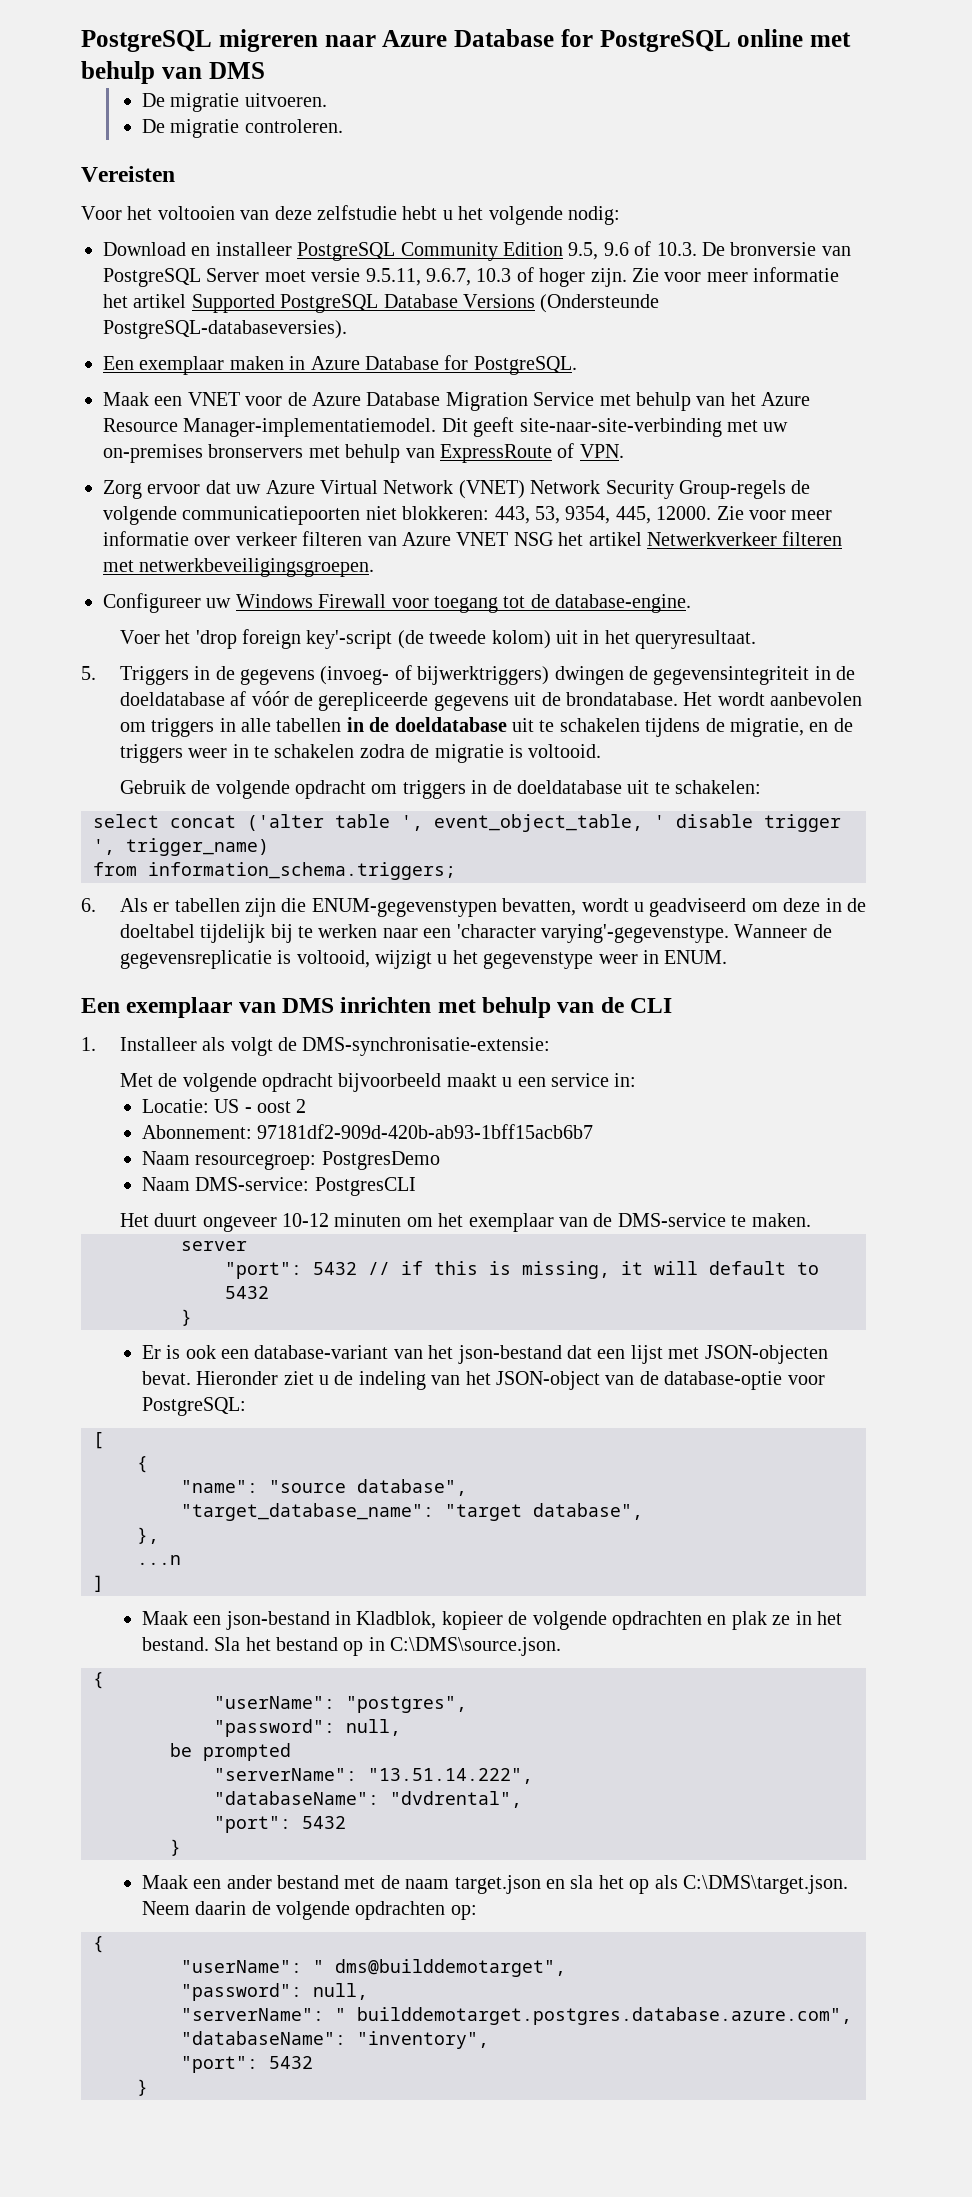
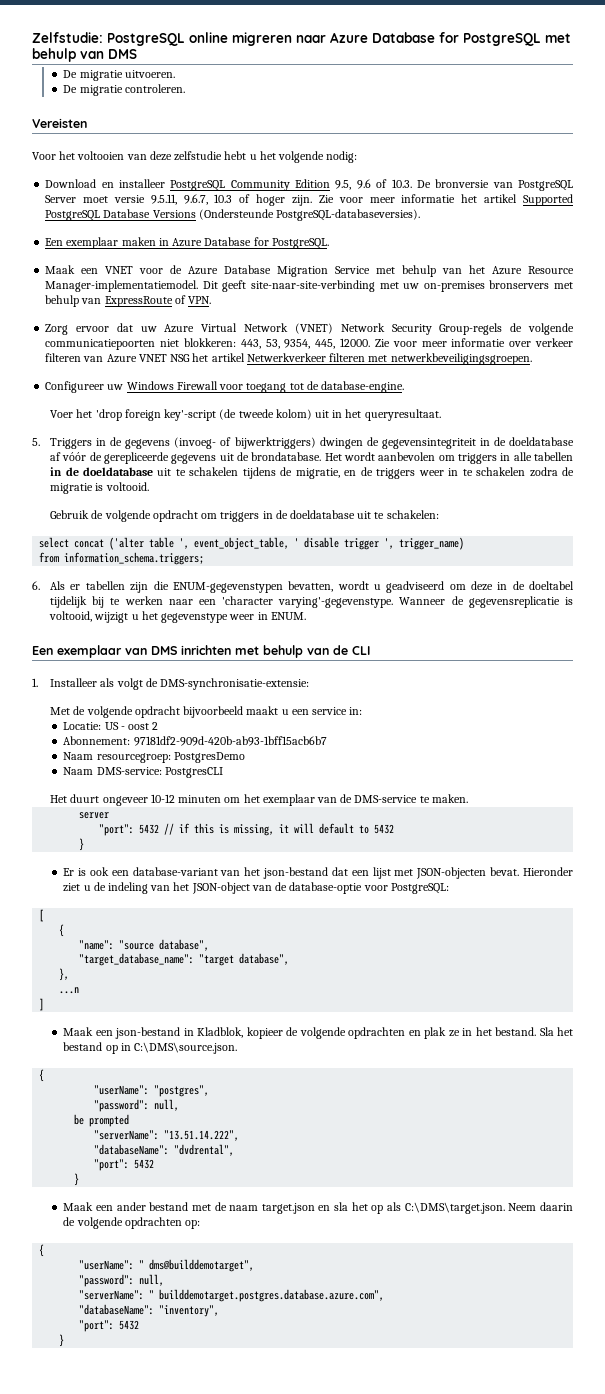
[81,30,212,52] PostgreSQL -> [32,32,228,46] Zelfstudie: PostgreSQL online
[737,29,804,47] online -> (541, 39) none

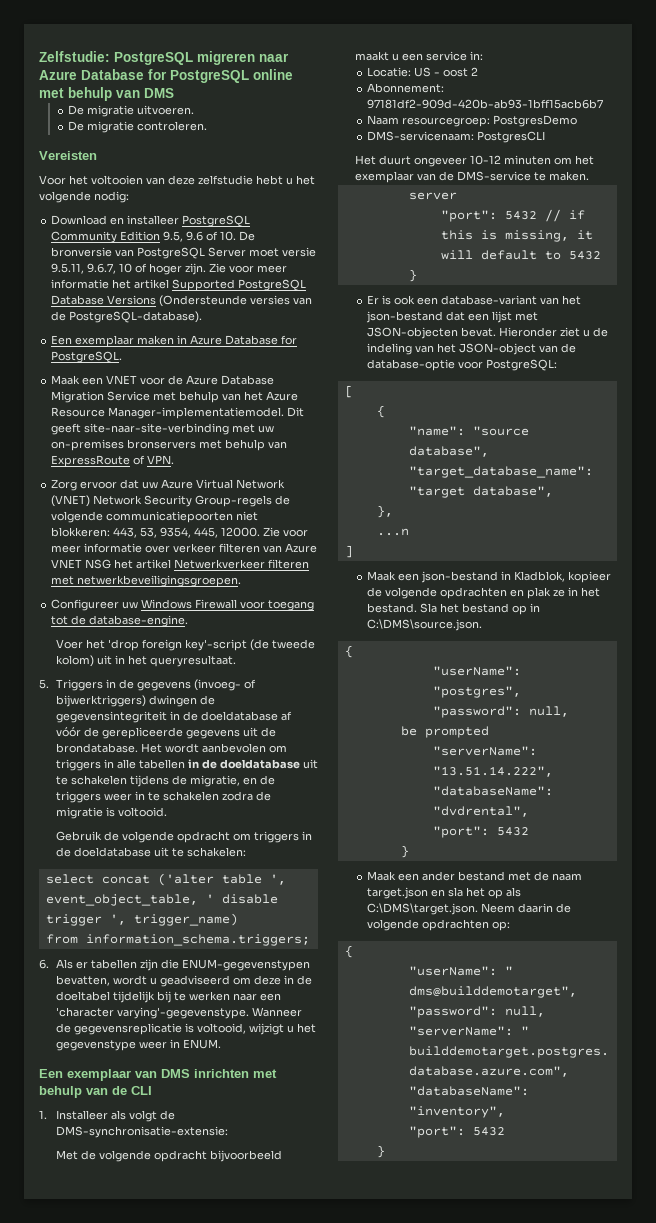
[189,32,228,43] online -> (193, 58) none
(541, 39) none -> [253,69,293,80] online
[391,179,412,188] 10.3. -> [220,231,237,241] 10.
[214,194,233,203] 10.3 -> [119,263,133,273] 10
[276,209,421,221] PostgreSQL-databaseversies). -> [250,295,313,305] [51,311,203,323] versies van de PostgreSQL-database).
[63,767,162,775] Naam DMS-service: -> [366,131,474,141] DMS-servicenaam:

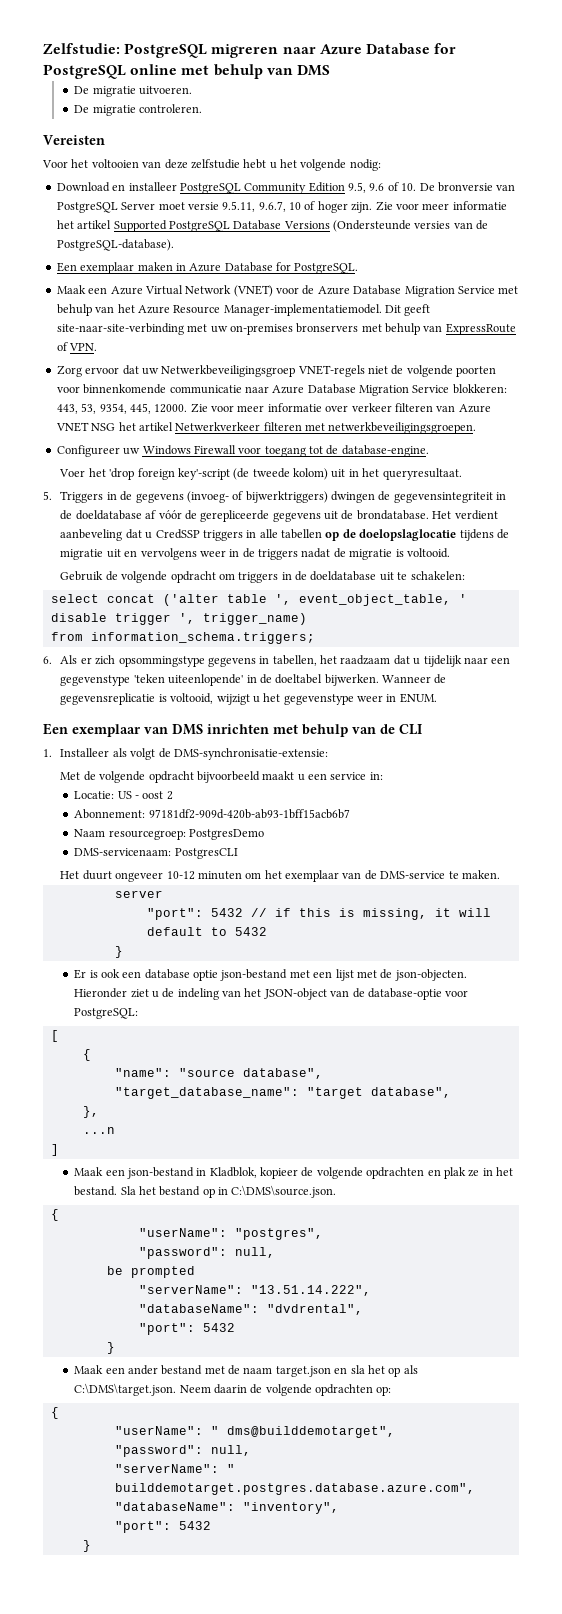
[106,375,138,384] VNET -> [110,285,273,297] Azure Virtual Network (VNET)
[161,479,286,489] [51,495,291,507] [51,511,259,523] Azure Virtual Network (VNET) Network Security Group-regels de volgende communicatiepoorten niet -> [161,365,497,377] [56,384,450,396] Netwerkbeveiligingsgroep VNET-regels niet de volgende poorten voor binnenkomende communicatie naar Azure Database Migration Service
[164,743,287,753] [55,759,318,771] [55,775,275,787] [55,791,253,803] wordt aanbevolen om triggers in alle tabellen in de doeldatabase uit te schakelen tijdens de migratie, en de triggers weer in te schakelen zodra -> [454,510,498,520] [60,529,509,541] [60,548,331,560] verdient aanbeveling dat u CredSSP triggers in alle tabellen op de doelopslaglocatie tijdens de migratie uit en vervolgens weer in de triggers nadat
[90,959,310,971] [55,975,312,987] [55,991,281,1003] [55,1007,249,1019] tabellen zijn die ENUM-gegevenstypen bevatten, wordt u geadviseerd om deze in de doeltabel tijdelijk bij te werken naar een 'character varying'-gegevenstype. -> [95,655,511,667] [60,674,379,686] zich opsommingstype gegevens in tabellen, het raadzaam dat u tijdelijk naar een gegevenstype 'teken uiteenlopende' in de doeltabel bijwerken.
[440,295,581,305] [365,311,465,323] database-variant van het json-bestand dat -> [144,969,310,981] database optie json-bestand met
[366,327,496,339] JSON-objecten bevat. -> [380,969,467,981] de json-objecten.

